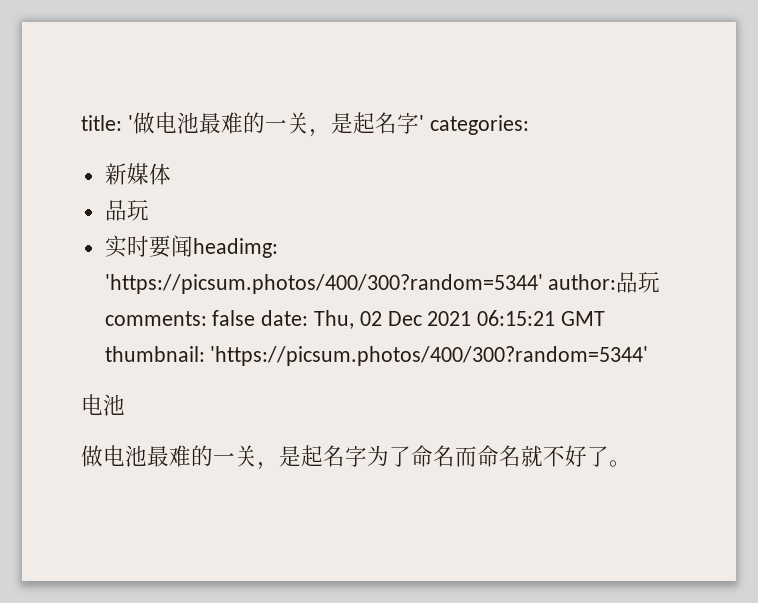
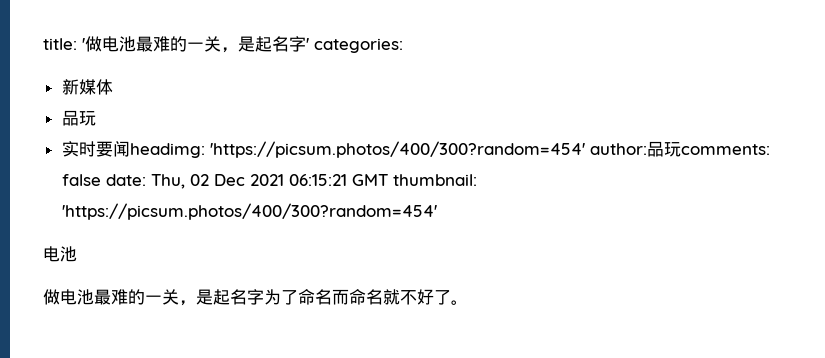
[104,274,543,294] 'https://picsum.photos/400/300?random=5344' -> [209,141,585,158] 'https://picsum.photos/400/300?random=454'
[210,346,649,366] 'https://picsum.photos/400/300?random=5344' -> [61,203,437,220] 'https://picsum.photos/400/300?random=454'

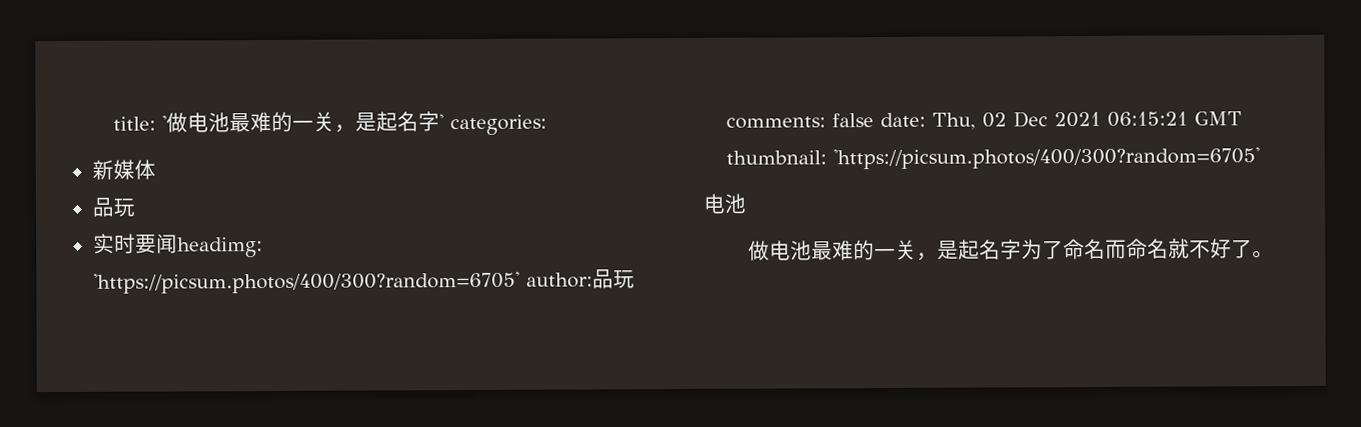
[209,141,585,158] 'https://picsum.photos/400/300?random=454' -> [92,271,520,294] 'https://picsum.photos/400/300?random=6705'
[61,203,437,220] 'https://picsum.photos/400/300?random=454' -> [832,147,1260,170] 'https://picsum.photos/400/300?random=6705'

